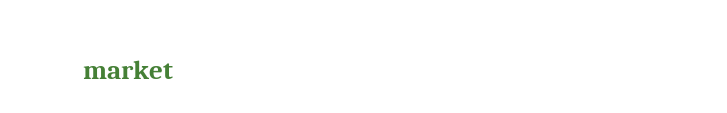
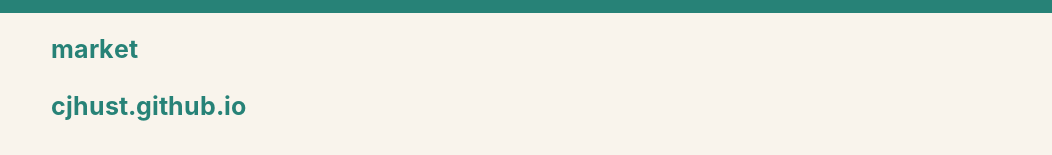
(173, 69) none -> [51,95,246,121] // cjhust.github.io

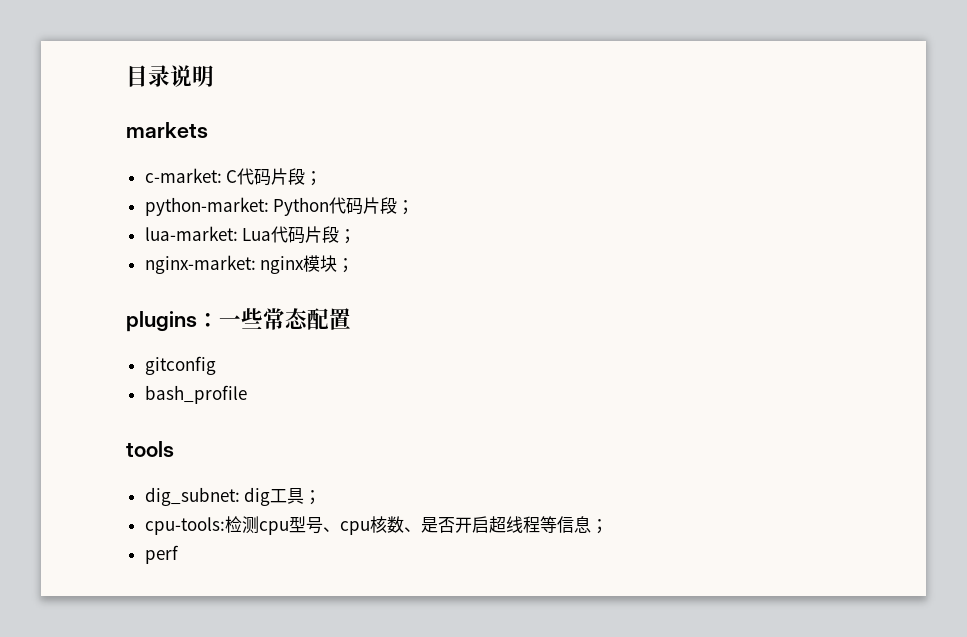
[51,39,138,58] [51,95,246,121] market // cjhust.github.io -> [126,65,214,87] [126,122,208,138] [144,168,323,186] [144,197,415,216] [144,226,357,244] [144,255,355,274] [126,308,351,332] [144,356,216,375] [144,385,247,404] [126,441,174,457] [144,487,322,506] [144,516,608,535] [144,545,179,564] 目录说明 // markets // c-market: C代码片段； // python-market: Python代码片段； // lua-market: Lua代码片段； // nginx-market: nginx模块； // plugins：一些常态配置 // gitconfig // bash_profile // tools // dig_subnet: dig工具； // cpu-tools:检测cpu型号、cpu核数、是否开启超线程等信息； // perf

